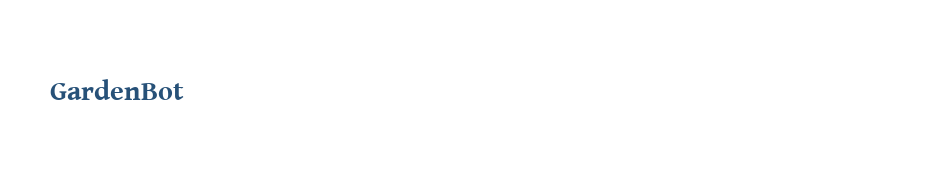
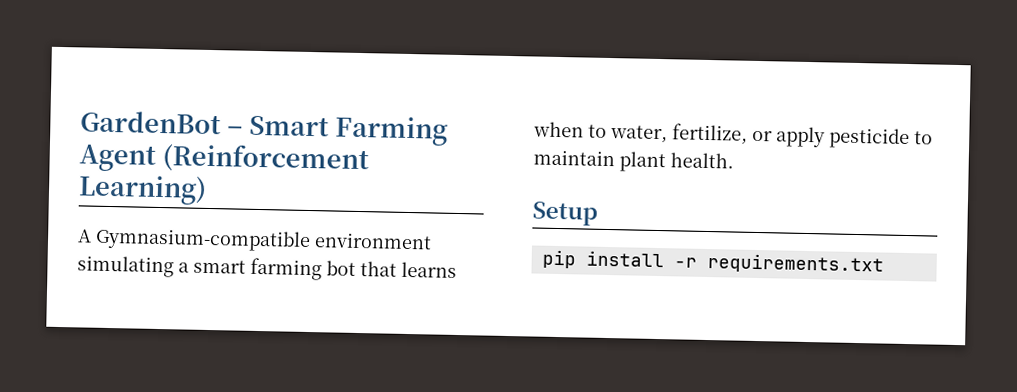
(184, 89) none -> [226,115,448,146] [79,143,369,176] [78,174,207,205] [77,227,432,253] [77,255,457,281] [533,121,933,150] [533,149,734,173] [532,201,598,226] [541,249,884,275] – Smart Farming Agent (Reinforcement Learning) // A Gymnasium-compatible environment simulating a smart farming bot that learns when to water, fertilize, or apply pesticide to maintain plant health. // Setup // pip install -r requirements.txt

